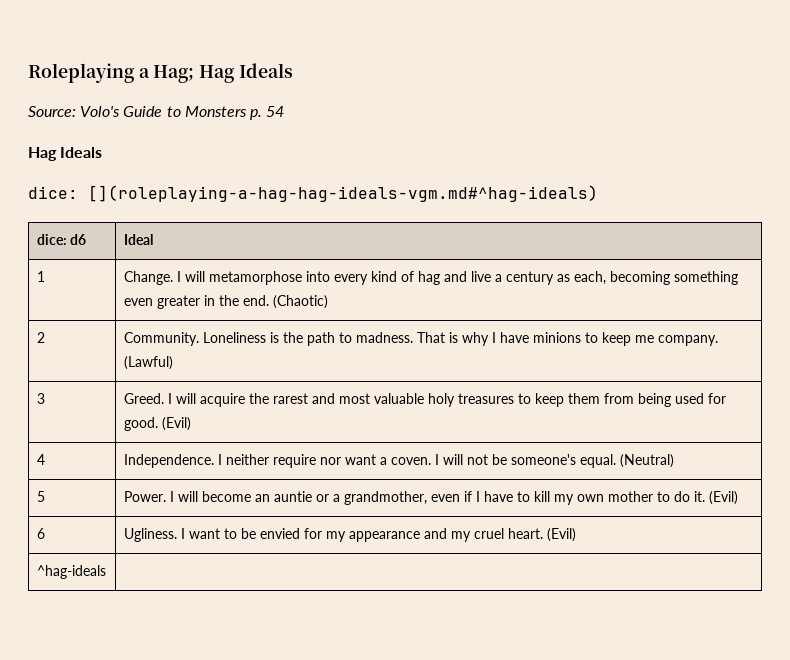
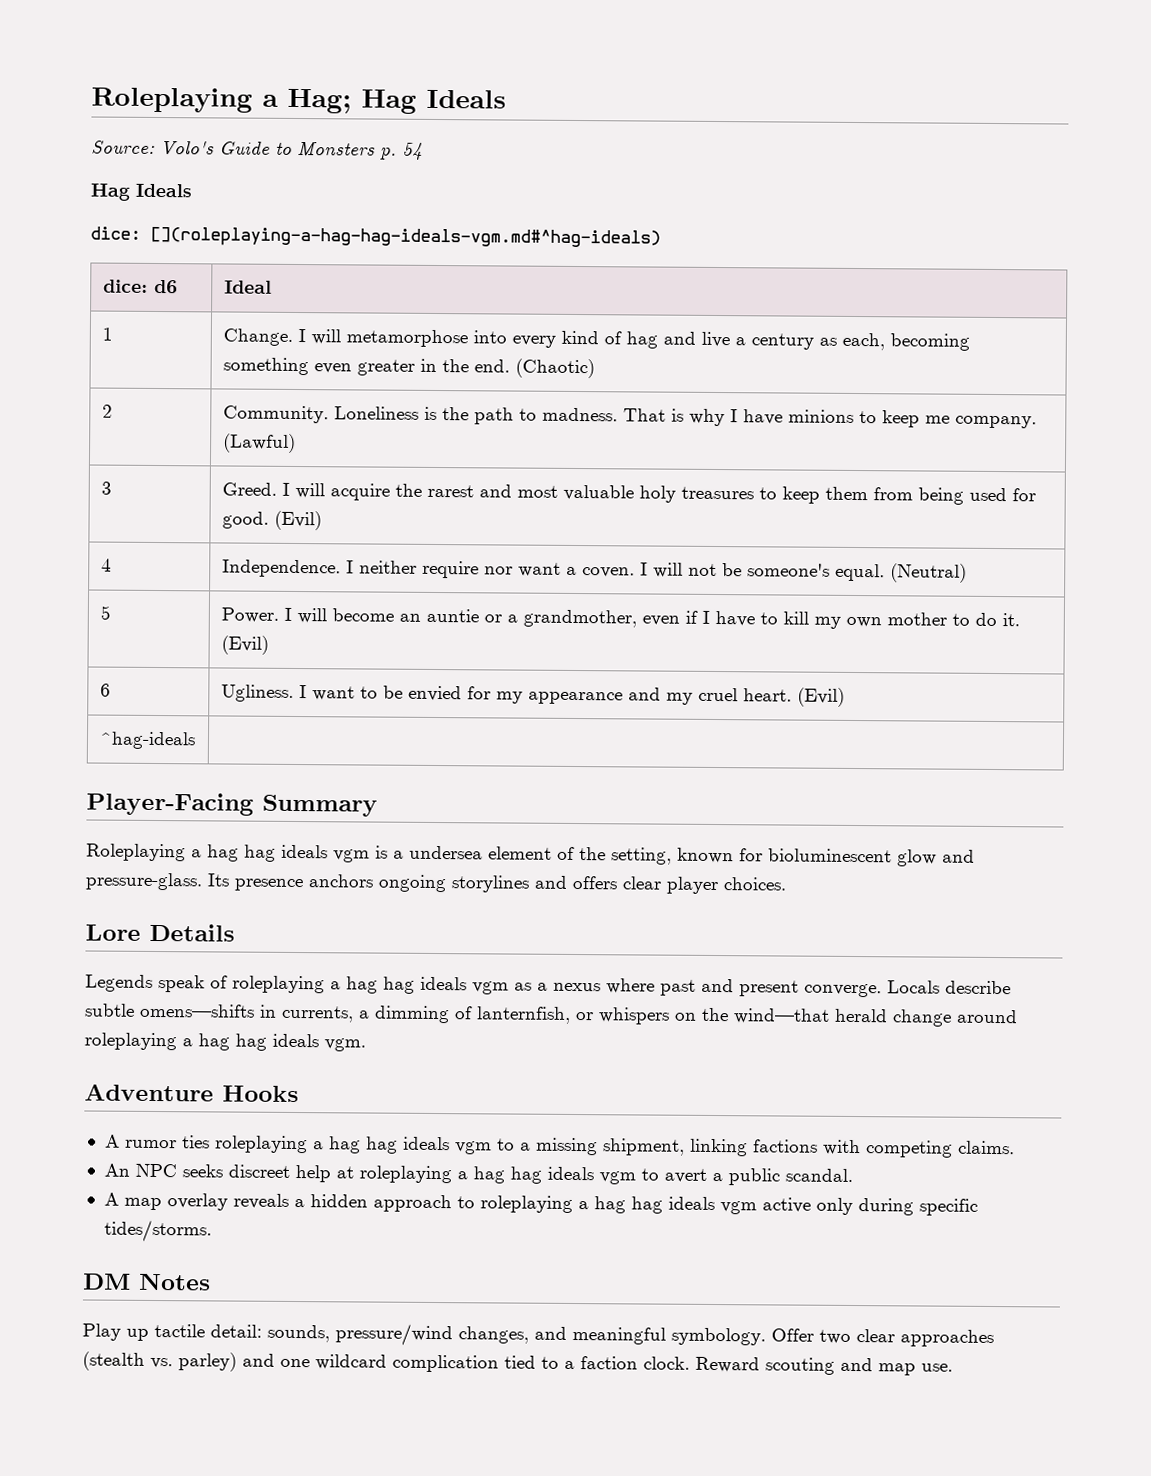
(106, 572) none -> [86,792,378,817] [86,843,975,867] [85,872,787,895] [85,923,235,942] [85,974,1011,998] [84,1003,1018,1027] [84,1032,366,1052] [84,1083,299,1103] [104,1134,1015,1158] [103,1163,853,1186] [103,1192,978,1216] [103,1219,212,1243] [83,1272,211,1291] [82,1323,994,1348] [82,1351,953,1376] // Player-Facing Summary // Roleplaying a hag hag ideals vgm is a undersea element of the setting, known for bioluminescent glow and pressure-glass. Its presence anchors ongoing storylines and offers clear player choices. // Lore Details // Legends speak of roleplaying a hag hag ideals vgm as a nexus where past and present converge. Locals describe subtle omens—shifts in currents, a dimming of lanternfish, or whispers on the wind—that herald change around roleplaying a hag hag ideals vgm. // Adventure Hooks // A rumor ties roleplaying a hag hag ideals vgm to a missing shipment, linking factions with competing claims. // An NPC seeks discreet help at roleplaying a hag hag ideals vgm to avert a public scandal. // A map overlay reveals a hidden approach to roleplaying a hag hag ideals vgm active only during specific tides/storms. // DM Notes // Play up tactile detail: sounds, pressure/wind changes, and meaningful symbology. Offer two clear approaches (stealth vs. parley) and one wildcard complication tied to a faction clock. Reward scouting and map use.

